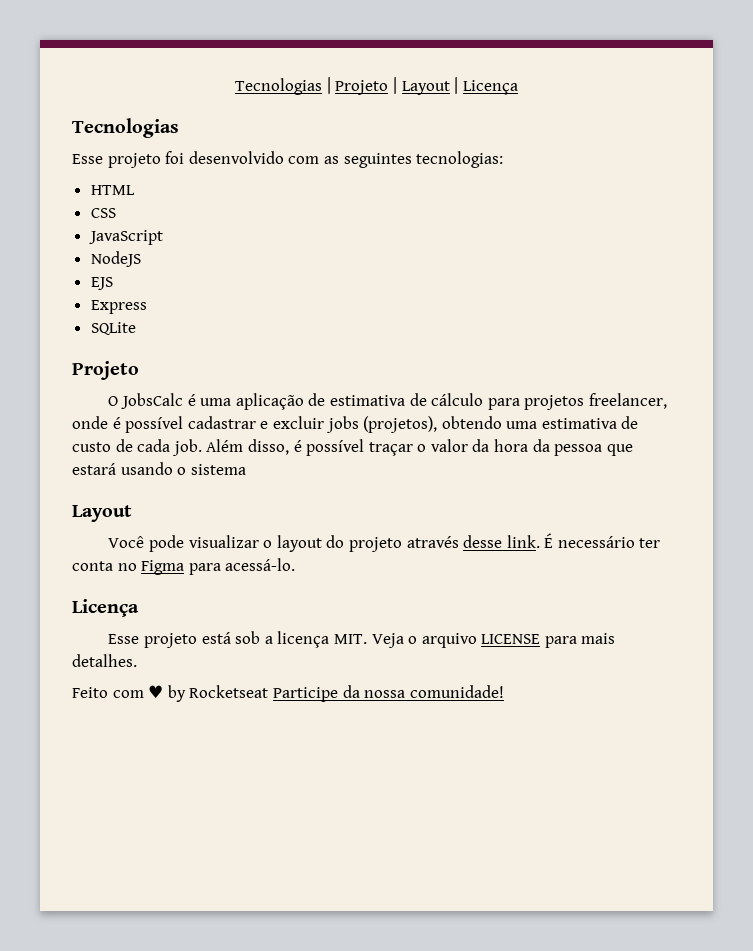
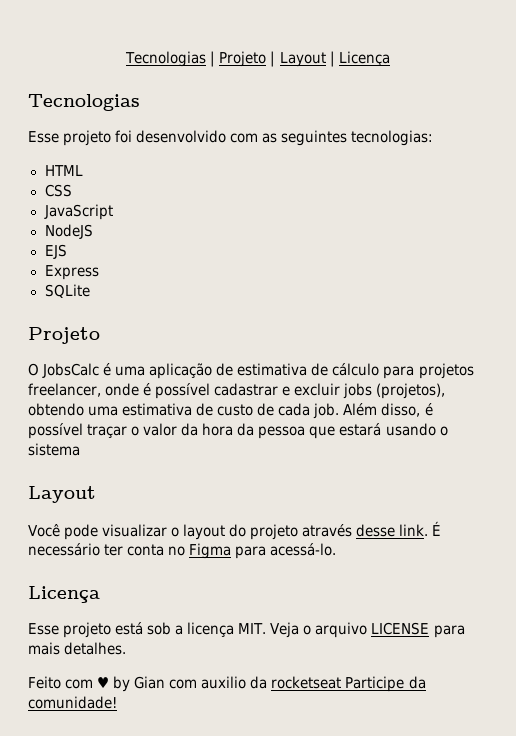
[189,685,269,698] Rocketseat -> [134,676,342,689] Gian com auxilio da rocketseat
[364,690,406,698] nossa -> (426, 682) none

